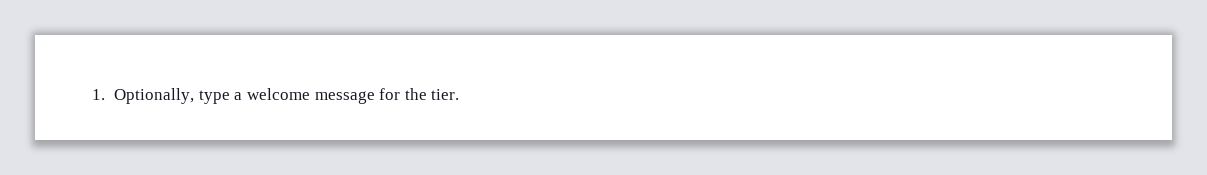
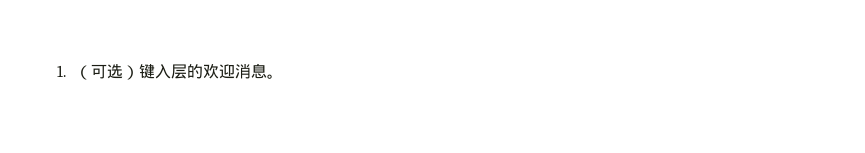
[114,88,460,104] Optionally, type a welcome message for the tier. -> [75,63,284,80] （可选）键入层的欢迎消息。

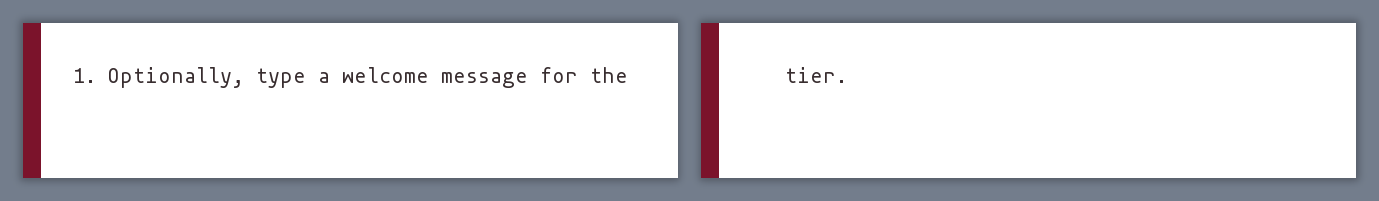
[75,63,284,80] （可选）键入层的欢迎消息。 -> [106,67,847,88] Optionally, type a welcome message for the tier.

